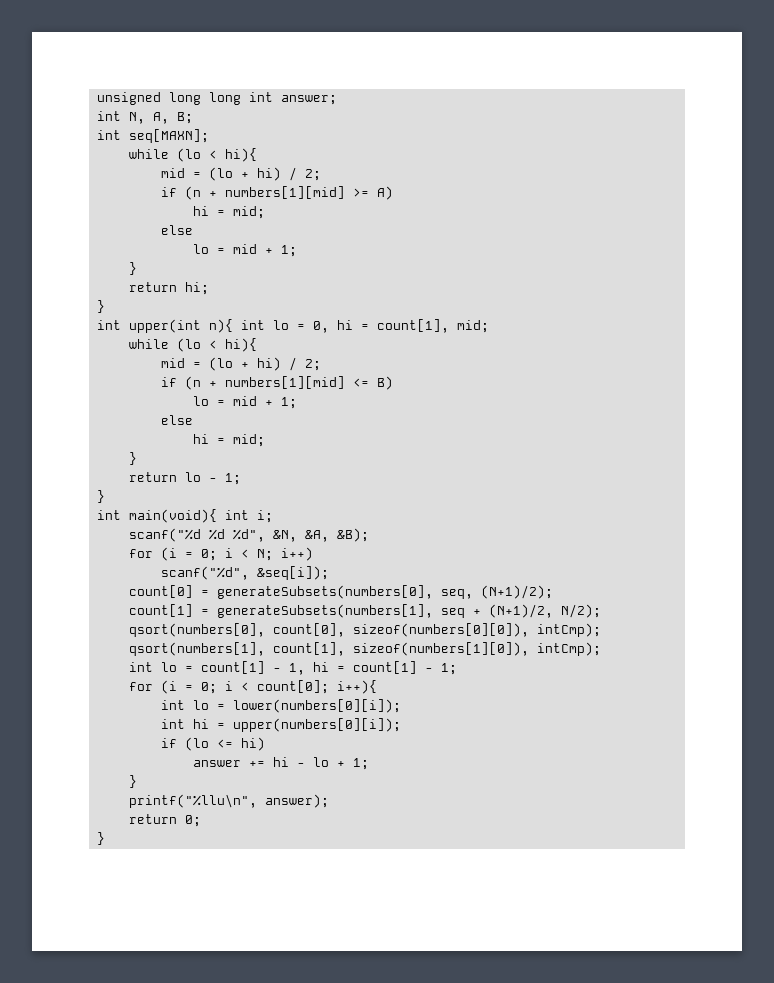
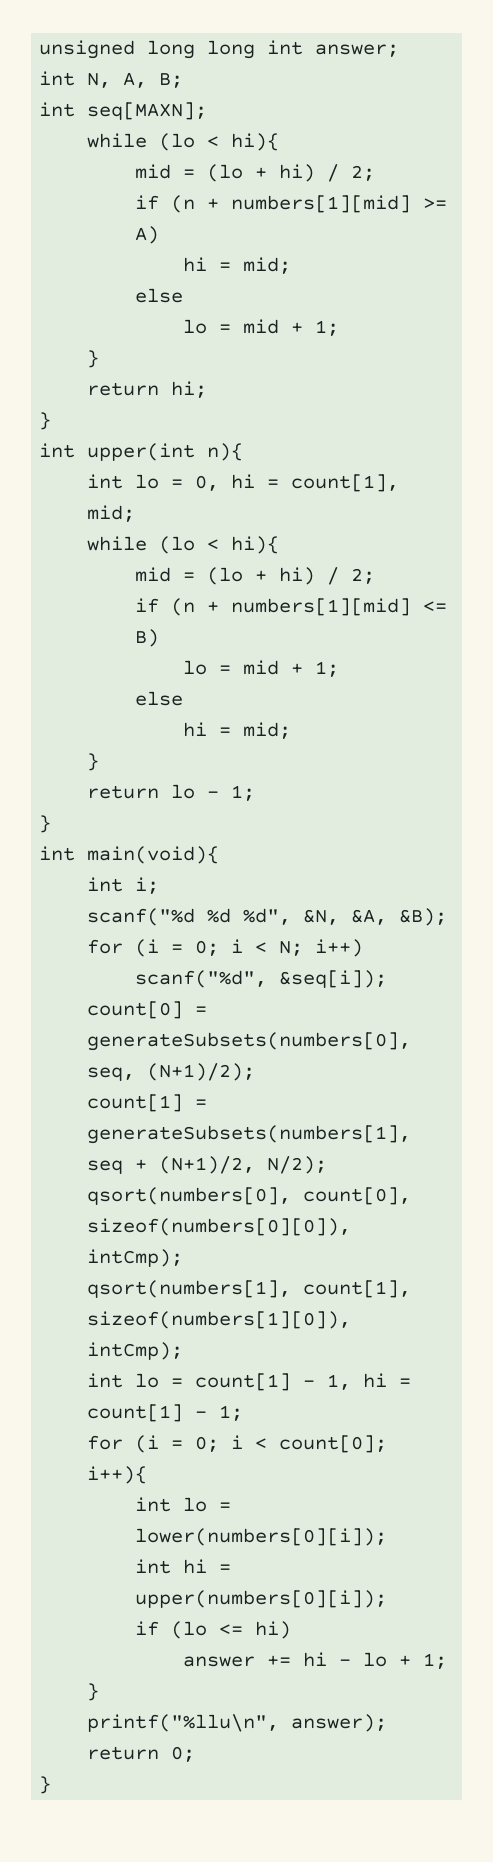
(234, 326) none -> (243, 452) //
(218, 516) none -> (219, 855) //

